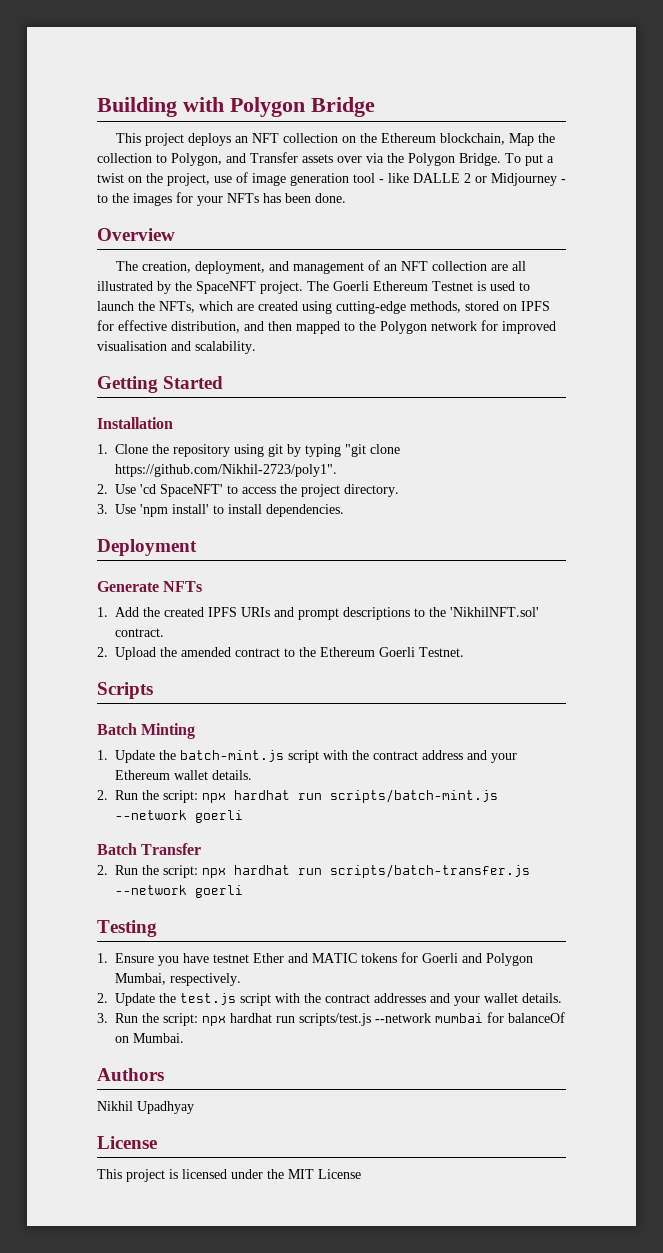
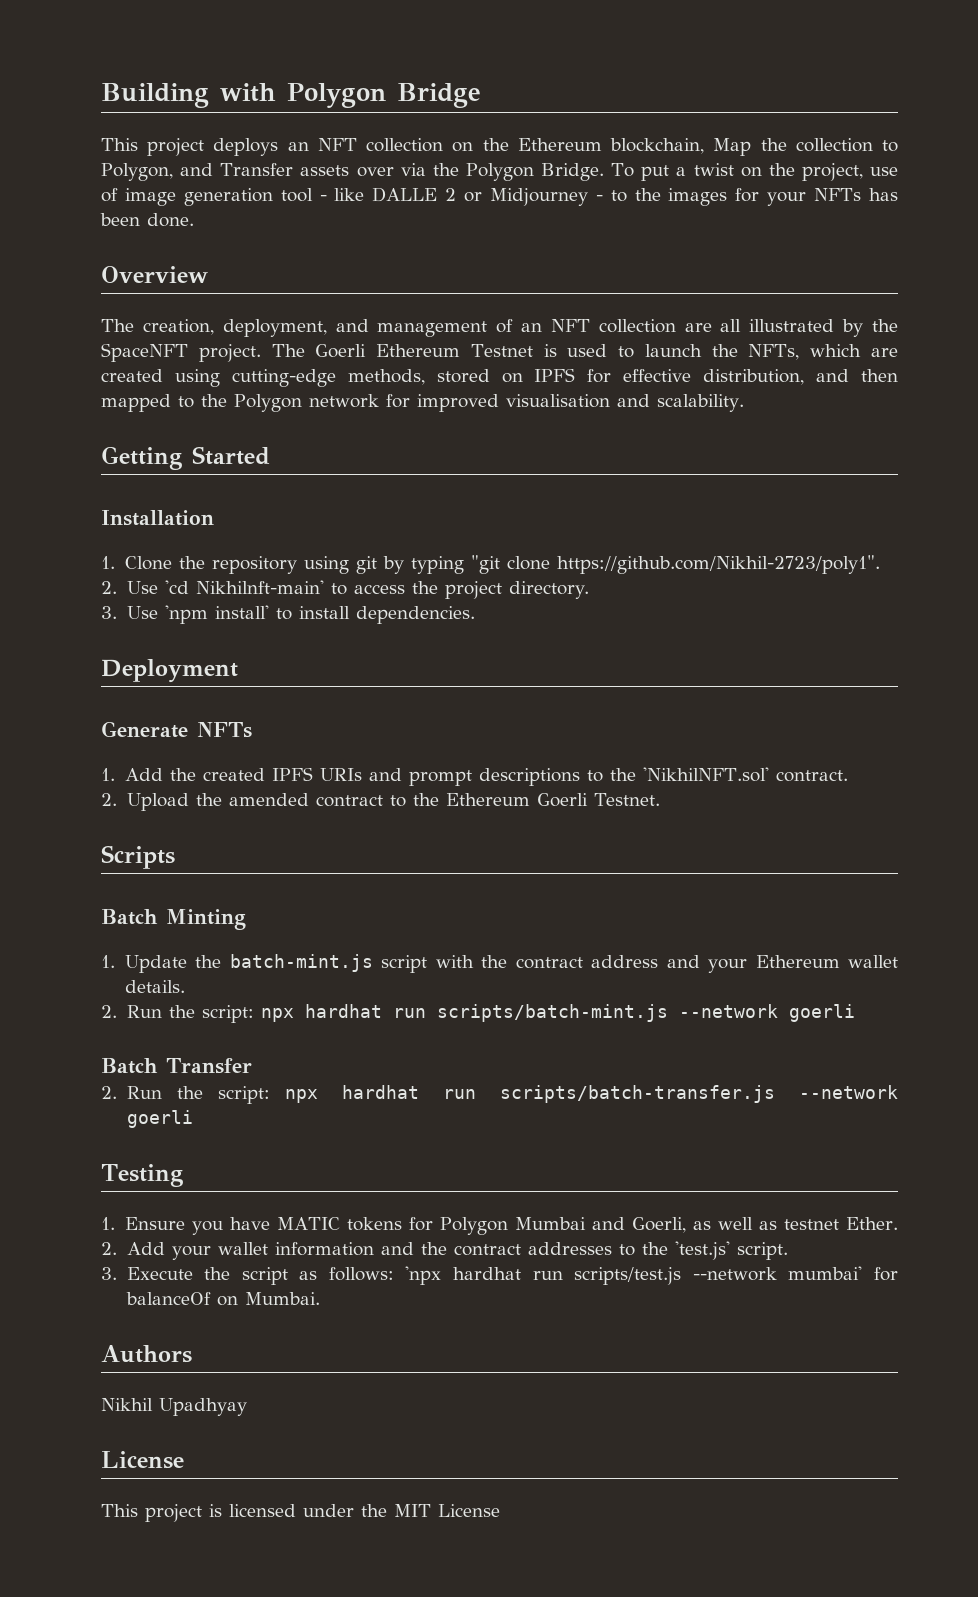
[160,484,223,497] SpaceNFT' -> [195,580,324,594] Nikhilnft-main'
[213,952,533,966] [115,973,241,986] [97,993,562,1006] [97,1013,226,1026] testnet Ether and MATIC tokens for Goerli and Polygon Mumbai, respectively. // 2. Update the test.js script with the contract addresses and your wallet details. // 3. Run the script: npx -> [276,1217,898,1235] [101,1241,788,1260] [101,1266,442,1285] MATIC tokens for Polygon Mumbai and Goerli, as well as testnet Ether. // 2. Add your wallet information and the contract addresses to the 'test.js' script. // 3. Execute the script as follows: 'npx
[435,1013,483,1023] mumbai -> [788,1266,863,1280] mumbai'

